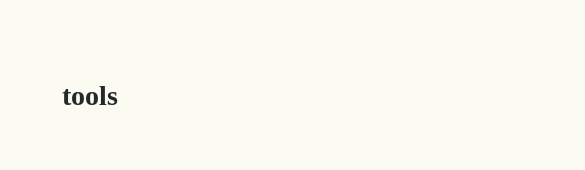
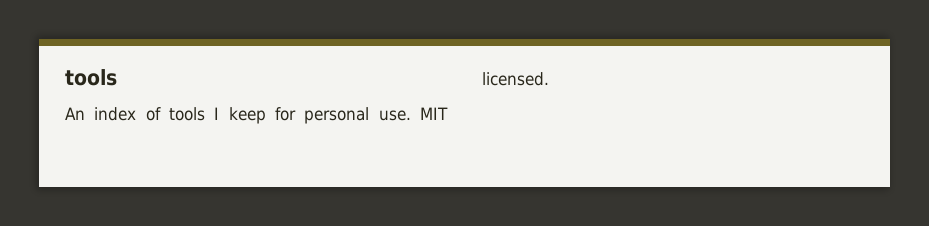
[62,86,118,105] tools -> [65,69,117,86] [65,107,448,124] [482,72,549,86] tools // An index of tools I keep for personal use. MIT licensed.

